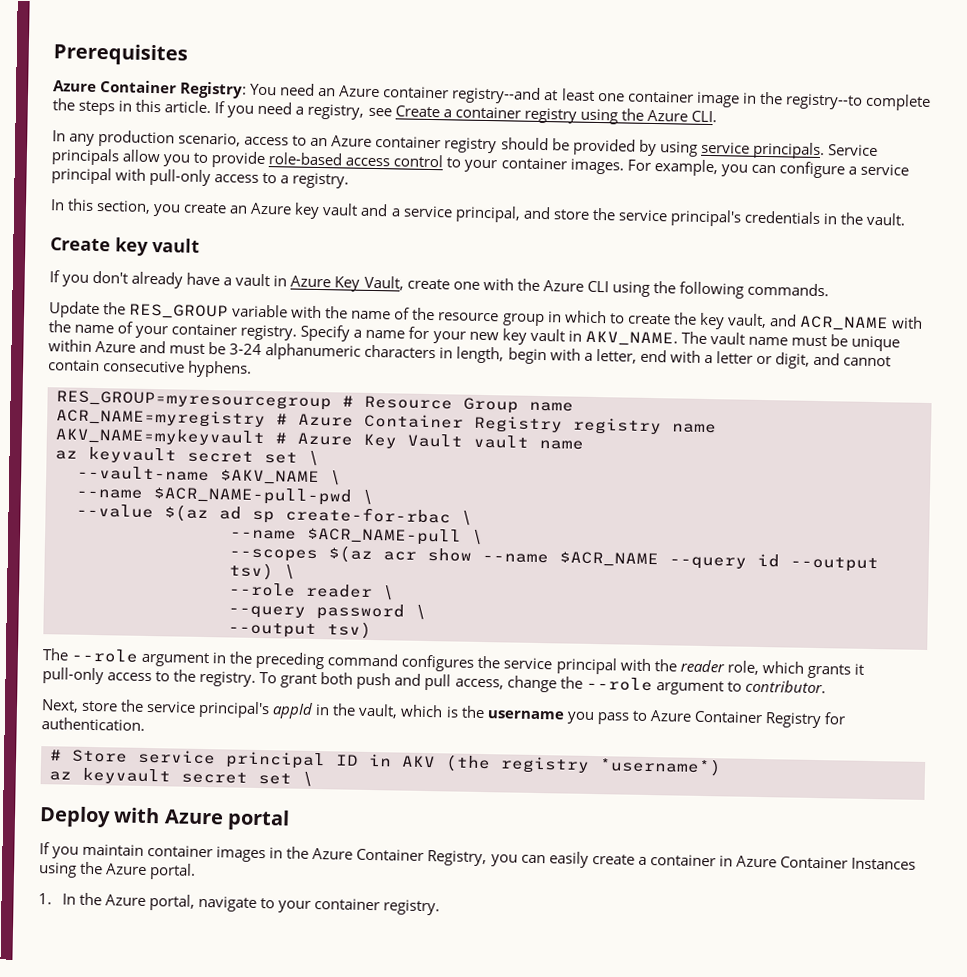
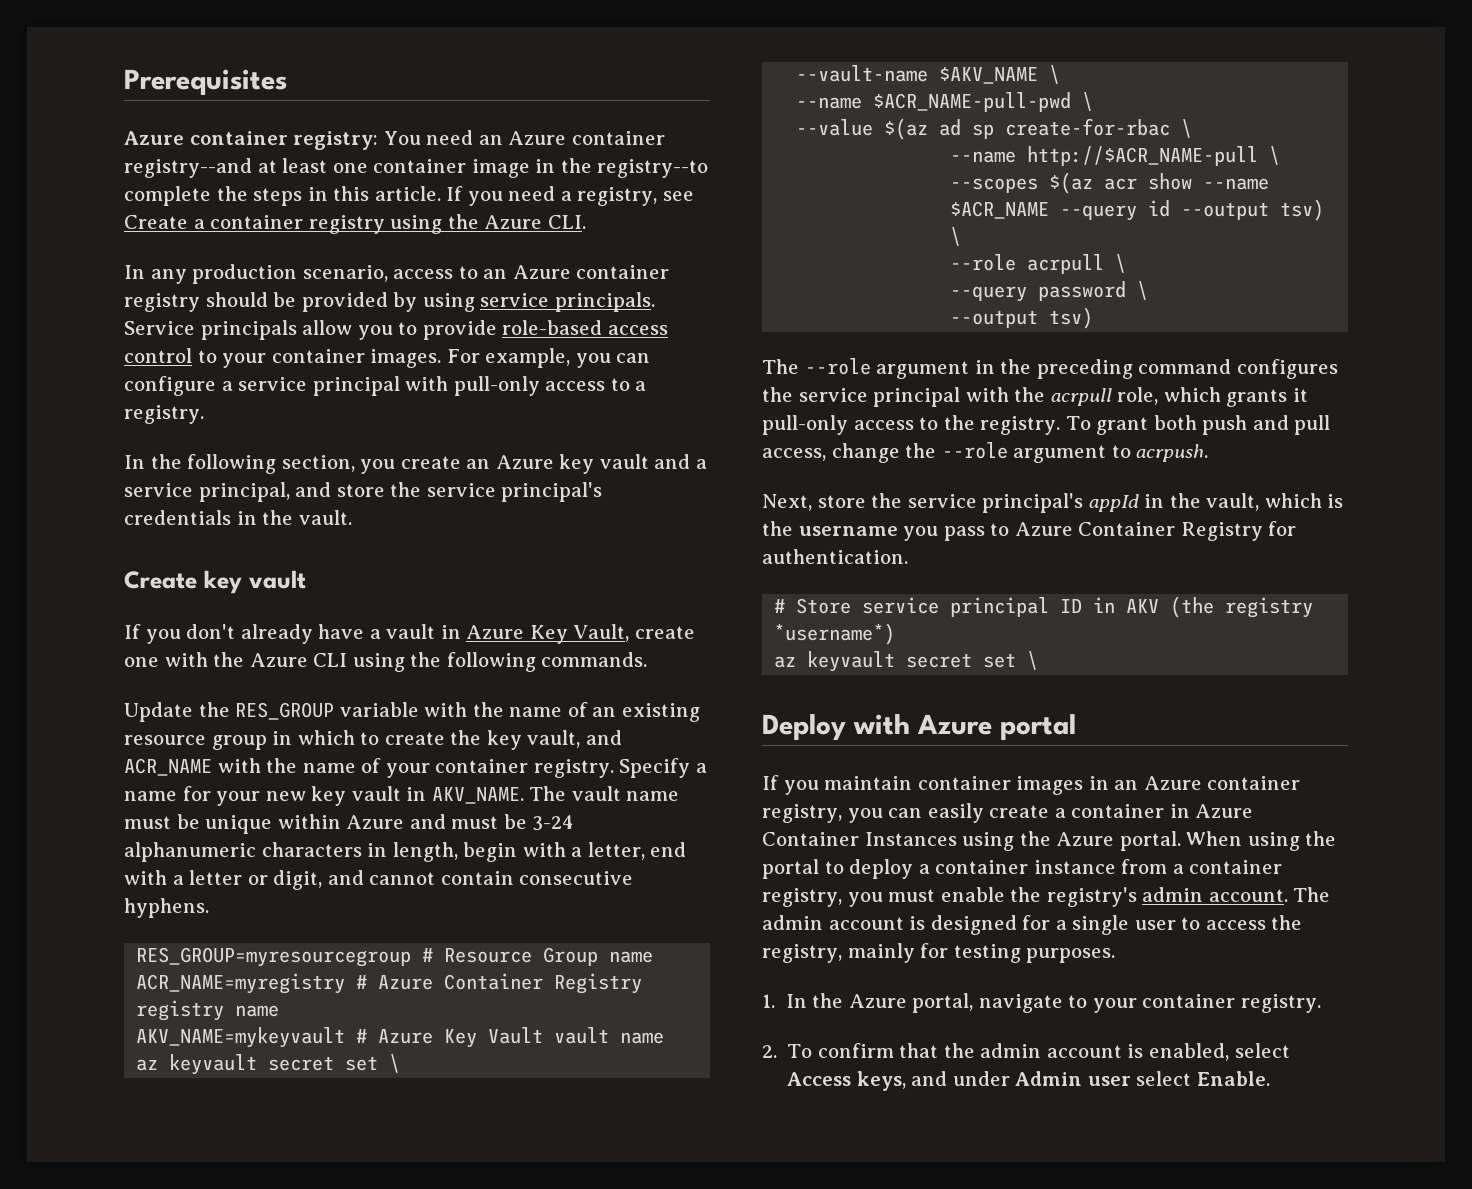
[100,80,248,99] Container Registry: -> [189,131,379,150] container registry:
[67,198,95,211] this -> [150,454,277,474] the following
[412,307,436,321] the -> [592,703,700,722] an existing
[306,526,462,546] $ACR_NAME-pull -> [1027,146,1259,166] http://$ACR_NAME-pull
[306,583,373,599] reader -> [1027,254,1105,274] acrpull
[679,659,725,673] reader -> [1050,388,1112,406] acrpull
[744,679,826,694] contributor. -> [1136,444,1209,462] acrpush.
[286,846,488,867] the Azure Container Registry, -> [1114,776,1301,790] [762,804,842,823] an Azure container registry,
(197, 871) none -> [1186,831,1337,851] [762,859,1283,879] [762,887,1331,907] [762,915,1303,935] [762,943,1116,963] When using the portal to deploy a container instance from a container registry, you must enable the registry's admin account. The admin account is designed for a single user to access the registry, mainly for testing purposes.
(441, 907) none -> [762,1043,1290,1061] [787,1071,1270,1091] // 2. To confirm that the admin account is enabled, select Access keys, and under Admin user select Enable.

